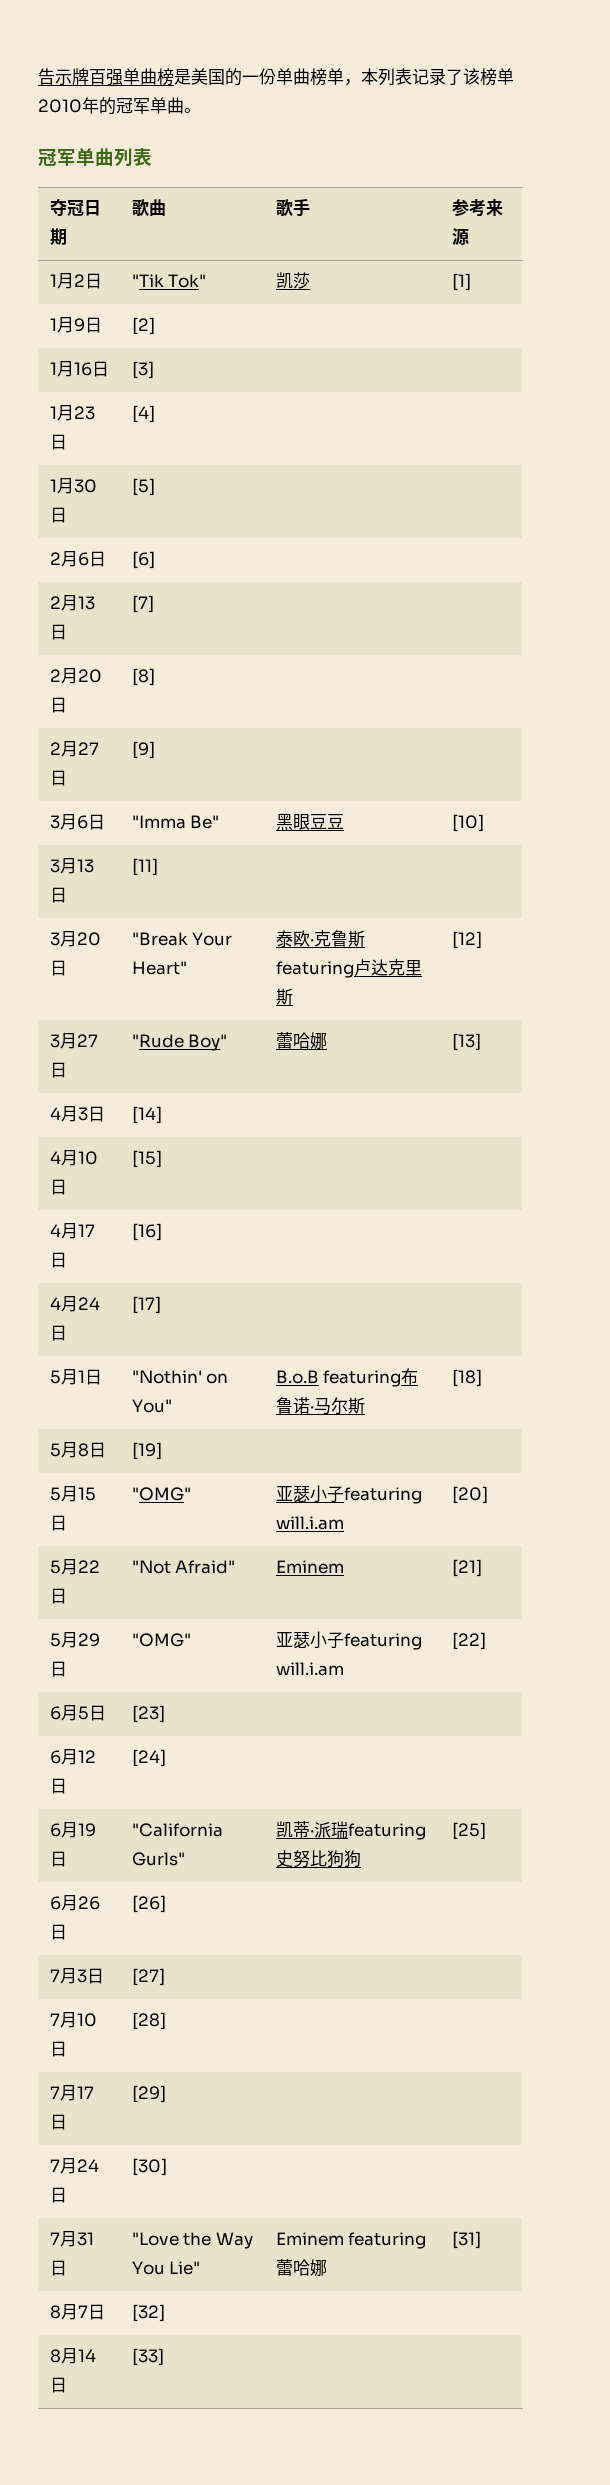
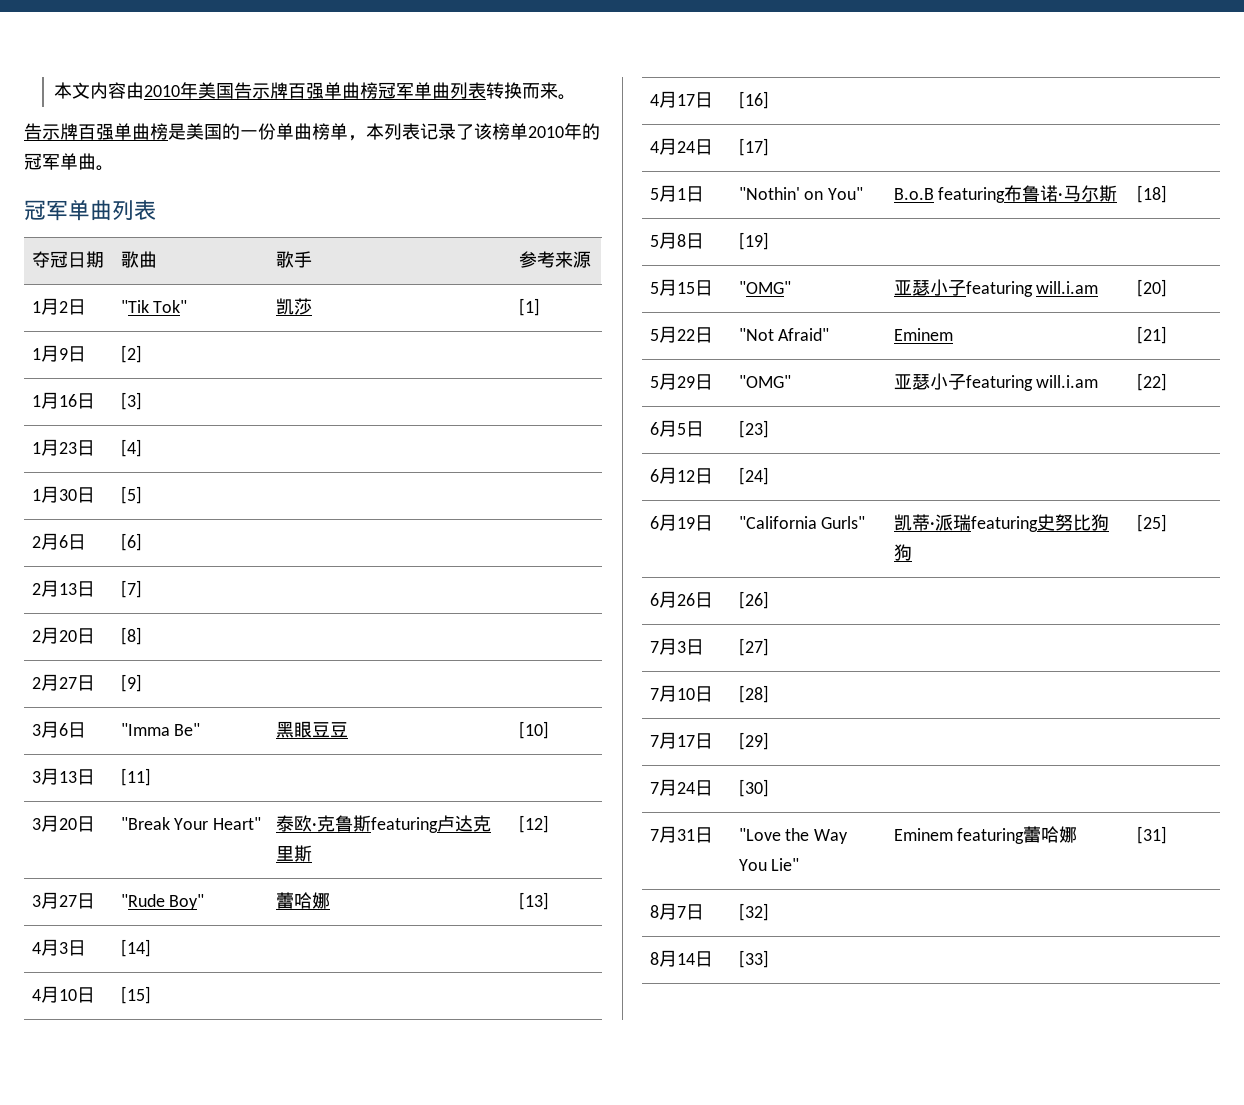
(38, 76) none -> [53,82,576,100] 本文内容由2010年美国告示牌百强单曲榜冠军单曲列表转换而来。 //

